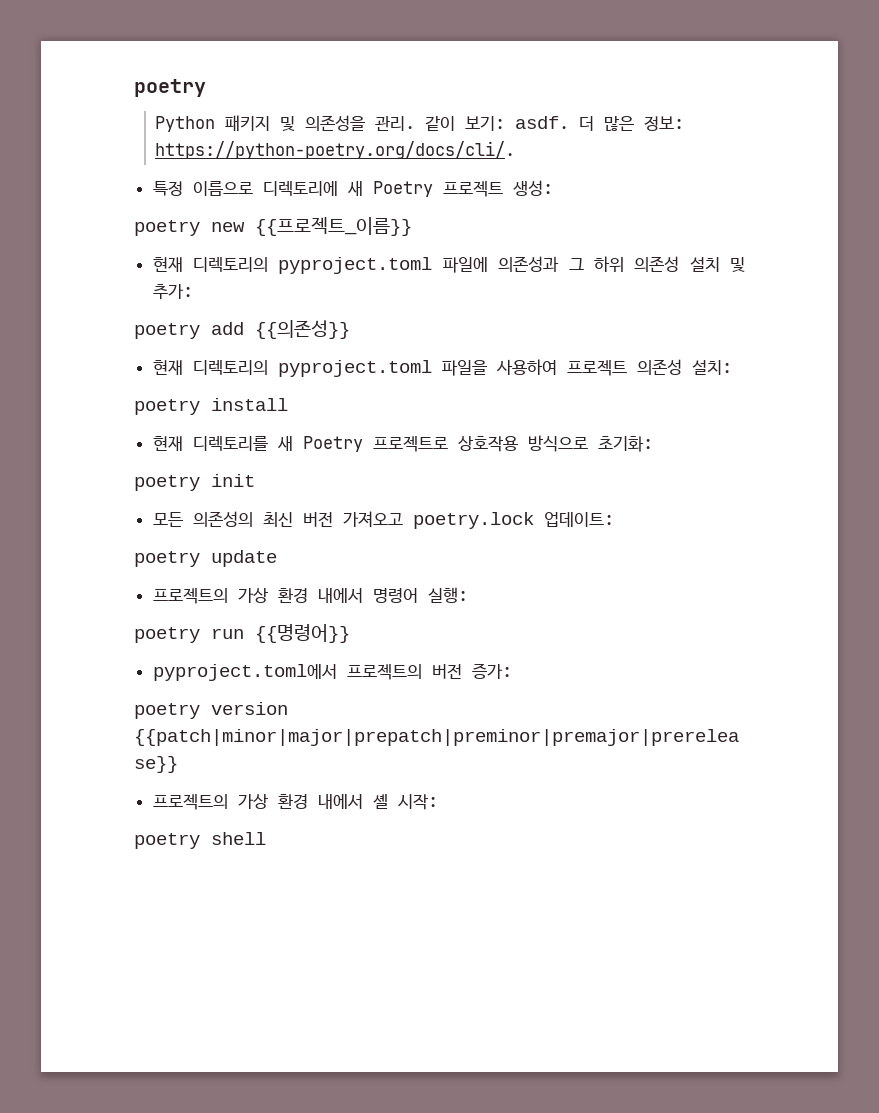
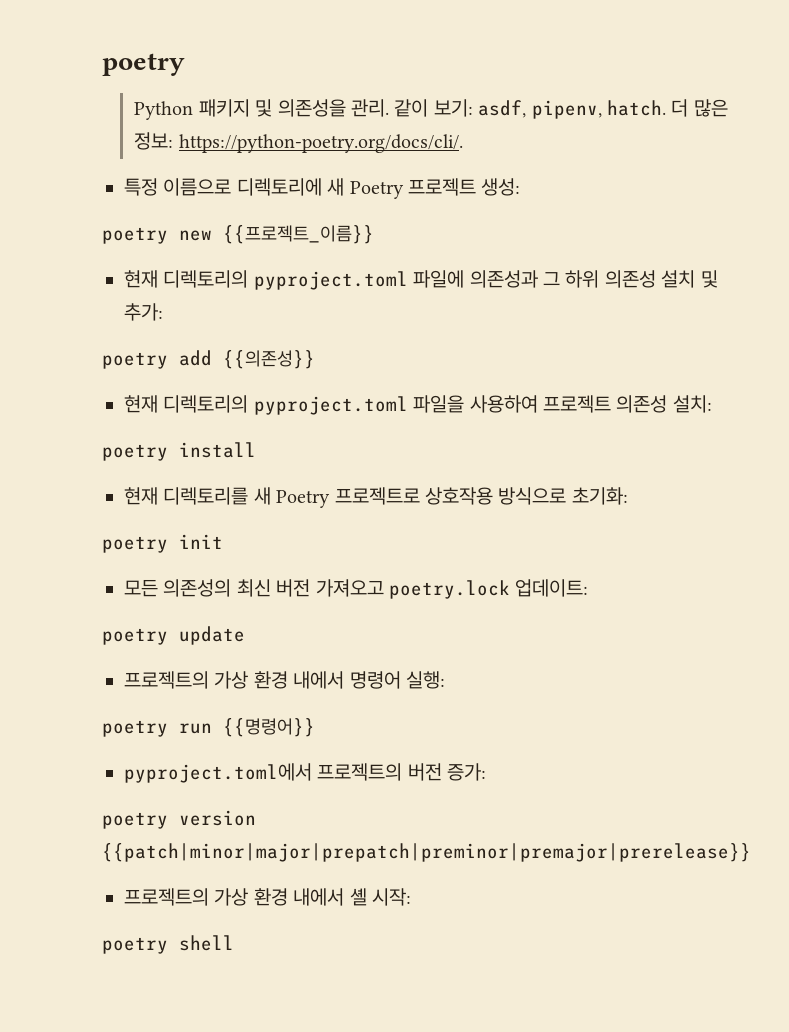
[515,116,570,129] asdf. -> [478,100,667,119] asdf, pipenv, hatch.

